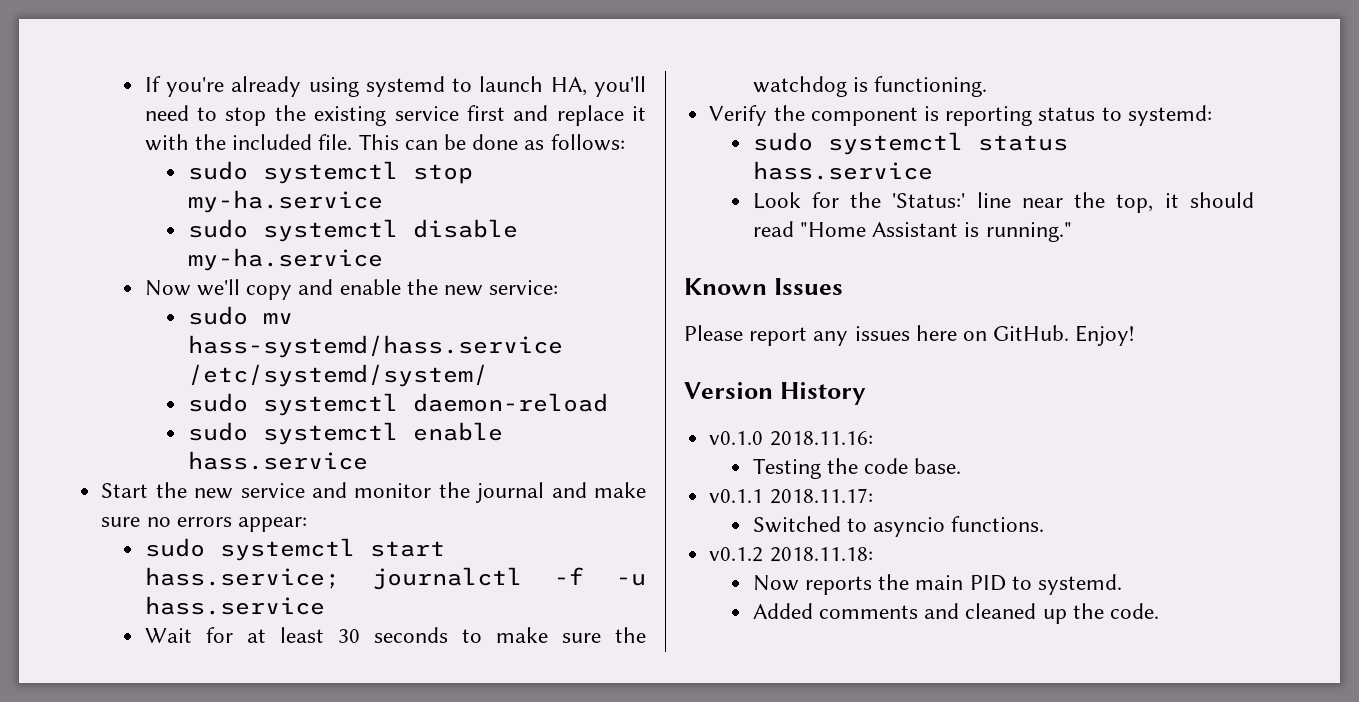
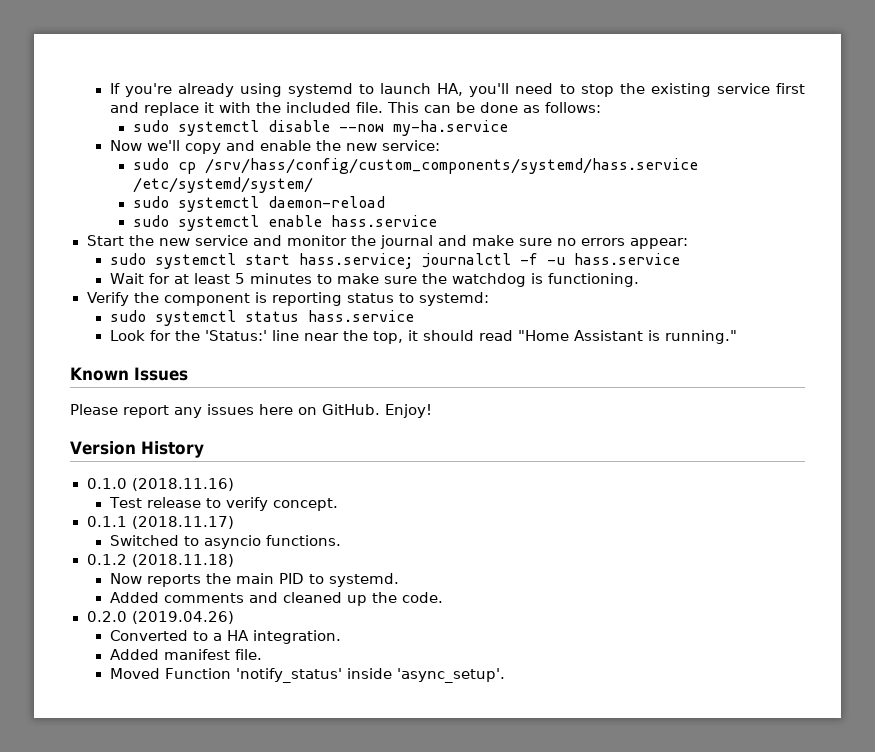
[188,161,474,184] [188,190,384,213] // sudo systemctl stop my-ha.service -> (601, 107) none
(519, 228) none -> [338,124,384,132] --now
[263,313,294,324] [188,335,564,358] mv hass-systemd/hass.service -> [177,158,698,174] cp /srv/hass/config/custom_components/systemd/hass.service
[337,627,448,643] 30 seconds -> [234,273,312,284] 5 minutes
[709,431,873,446] [752,458,962,479] [709,488,873,504] v0.1.0 2018.11.16: // Testing the code base. // v0.1.1 2018.11.17: -> [86,478,234,491] [108,497,338,511] [86,516,234,529] 0.1.0 (2018.11.16) // Test release to verify concept. // 0.1.1 (2018.11.17)
[709,547,873,562] v0.1.2 2018.11.18: -> [86,554,234,567] 0.1.2 (2018.11.18)
(1159, 611) none -> [86,611,234,624] [109,630,341,644] [109,649,262,660] [109,668,505,683] // 0.2.0 (2019.04.26) // Converted to a HA integration. // Added manifest file. // Moved Function 'notify_status' inside 'async_setup'.

